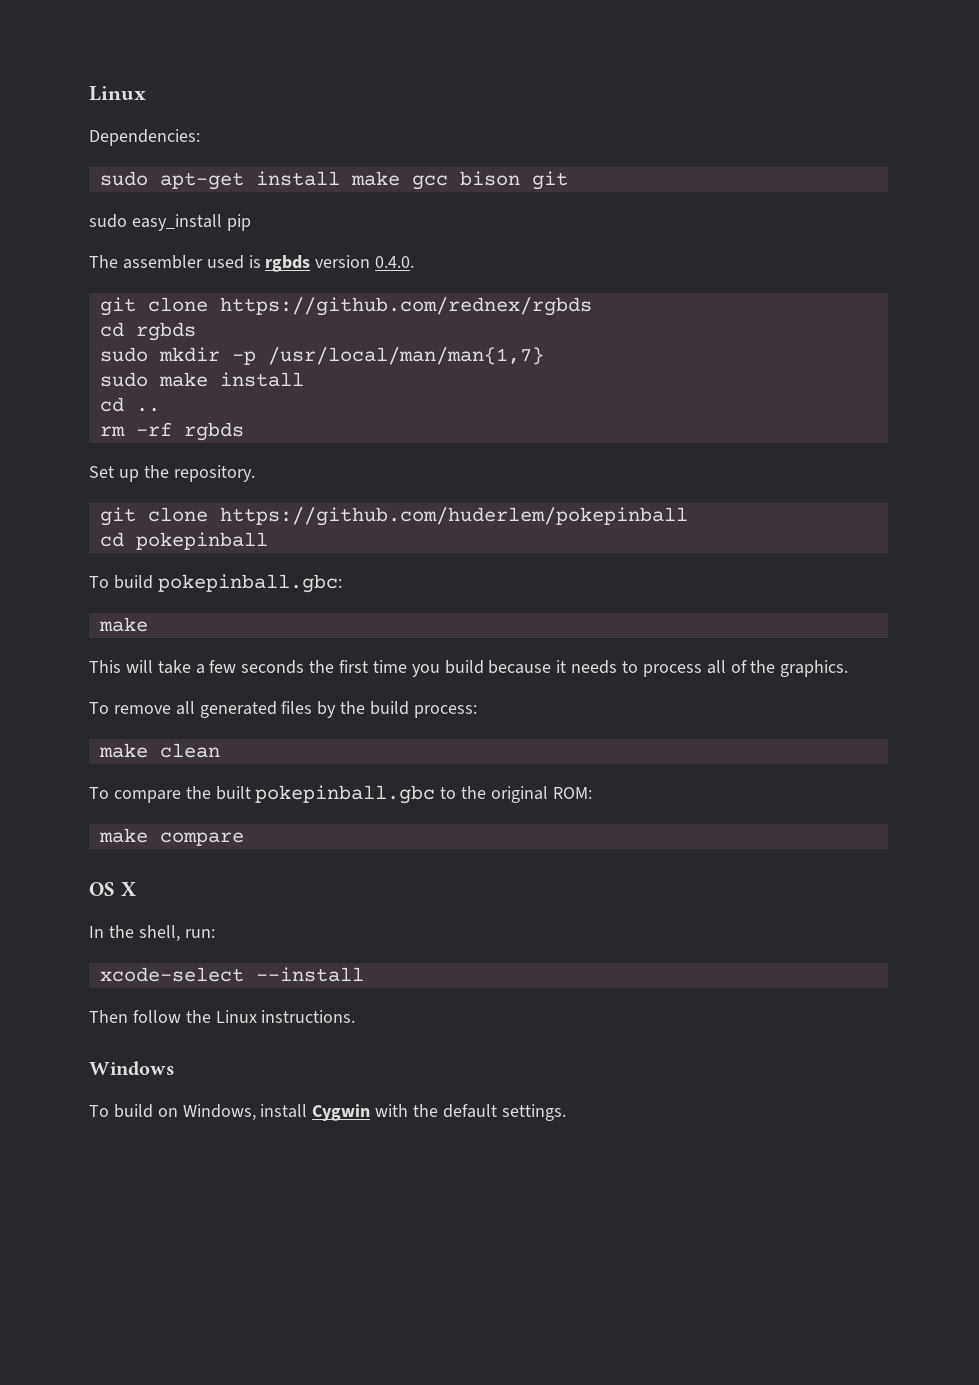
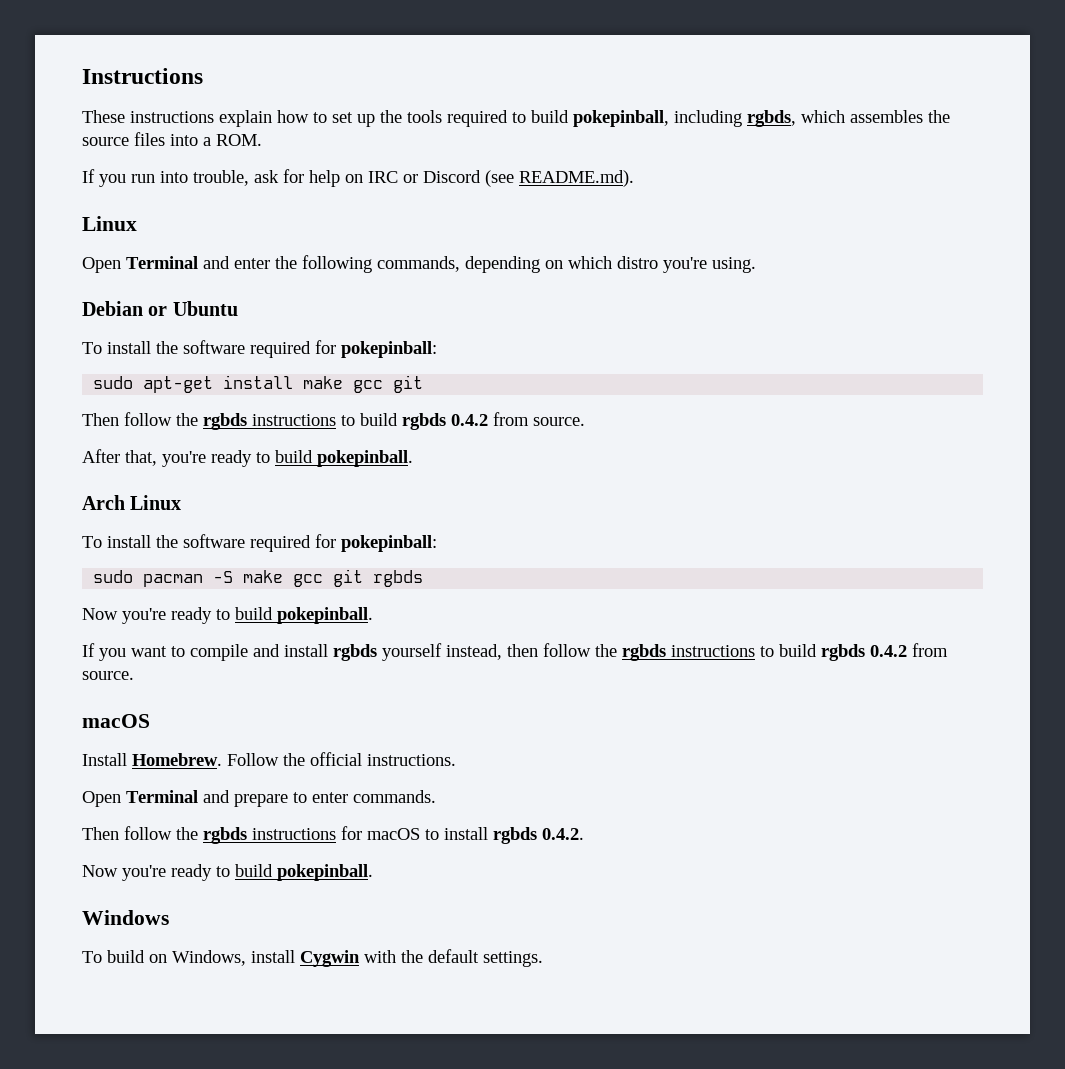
[89,86,146,101] [89,129,200,146] Linux // Dependencies: -> [82,68,203,84] [82,110,950,127] [82,132,262,146] [82,169,634,187] [82,216,137,231] [82,255,756,273] [82,301,238,316] [82,340,437,358] Instructions // These instructions explain how to set up the tools required to build pokepinball, including rgbds, which assembles the source files into a ROM. // If you run into trouble, ask for help on IRC or Discord (see README.md). // Linux // Open Terminal and enter the following commands, depending on which distro you're using. // Debian or Ubuntu // To install the software required for pokepinball:
[459,171,520,186] bison -> (384, 386) none
[89,214,251,231] [89,255,415,272] [99,297,592,316] [99,322,196,341] [99,347,544,365] [99,372,304,387] [99,397,160,412] [99,422,244,441] [89,465,255,482] [99,507,688,526] [99,532,268,550] [89,574,342,593] [98,617,148,632] [89,660,849,677] [89,701,477,718] [98,743,220,758] [89,785,592,804] [98,828,244,846] [89,882,136,896] [89,925,215,942] [99,967,364,982] [89,1010,356,1023] sudo easy_install pip // The assembler used is rgbds version 0.4.0. // git clone https://github.com/rednex/rgbds // cd rgbds // sudo mkdir -p /usr/local/man/man{1,7} // sudo make install // cd .. // rm -rf rgbds // Set up the repository. // git clone https://github.com/huderlem/pokepinball // cd pokepinball // To build pokepinball.gbc: // make // This will take a few seconds the first time you build because it needs to process all of the graphics. // To remove all generated files by the build process: // make clean // To compare the built pokepinball.gbc to the original ROM: // make compare // OS X // In the shell, run: // xcode-select --install // Then follow the Linux instructions. -> [82,412,585,430] [82,449,413,467] [82,495,182,510] [82,534,437,552] [93,569,424,587] [82,607,373,624] [82,643,948,661] [82,671,134,680] [82,714,150,728] [82,752,456,766] [82,790,436,807] [82,826,584,844] [82,864,373,881] Then follow the rgbds instructions to build rgbds 0.4.2 from source. // After that, you're ready to build pokepinball. // Arch Linux // To install the software required for pokepinball: // sudo pacman -S make gcc git rgbds // Now you're ready to build pokepinball. // If you want to compile and install rgbds yourself instead, then follow the rgbds instructions to build rgbds 0.4.2 from source. // macOS // Install Homebrew. Follow the official instructions. // Open Terminal and prepare to enter commands. // Then follow the rgbds instructions for macOS to install rgbds 0.4.2. // Now you're ready to build pokepinball.

